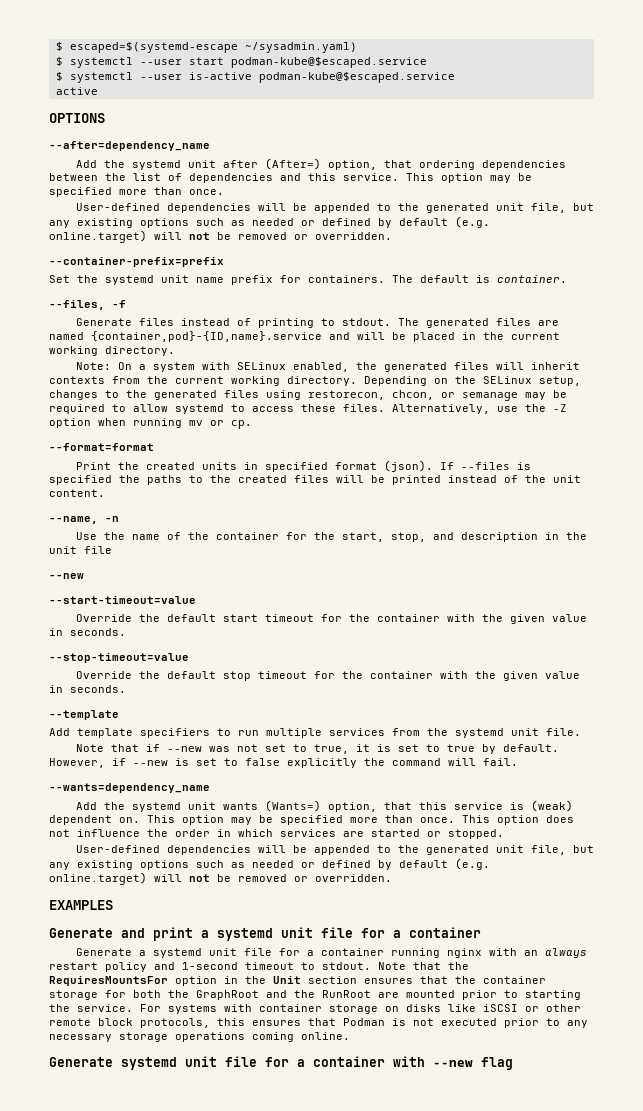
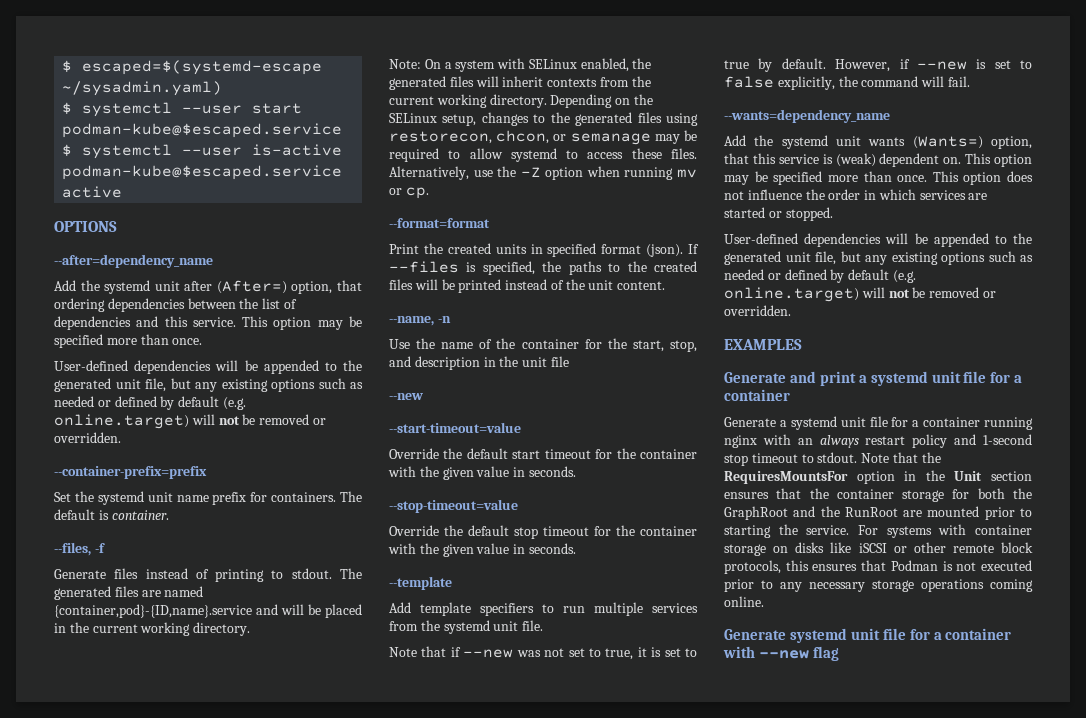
[49,475,112,485] specified -> [482,261,535,275] specified,
[287,758,357,768] explicitly -> [777,76,835,90] explicitly,
(238, 966) none -> [724,454,748,466] stop

